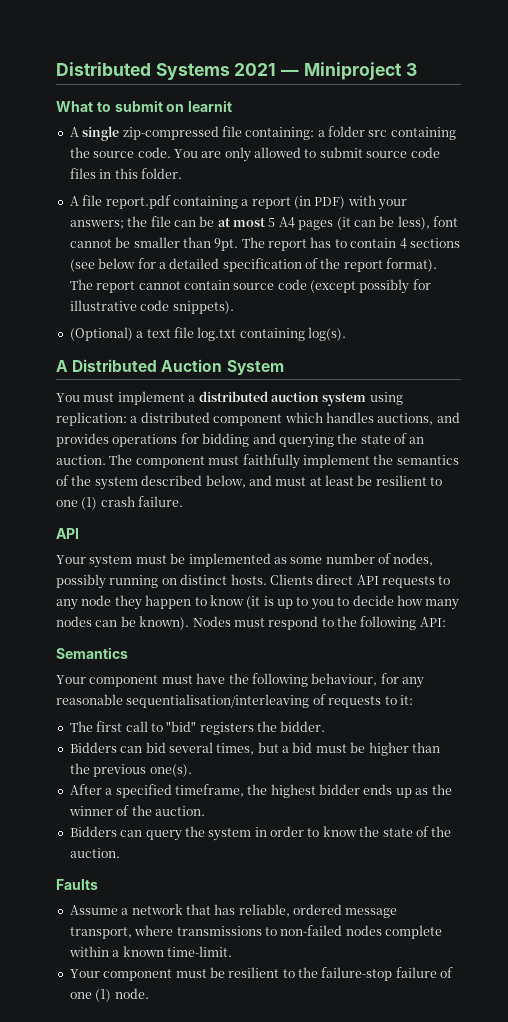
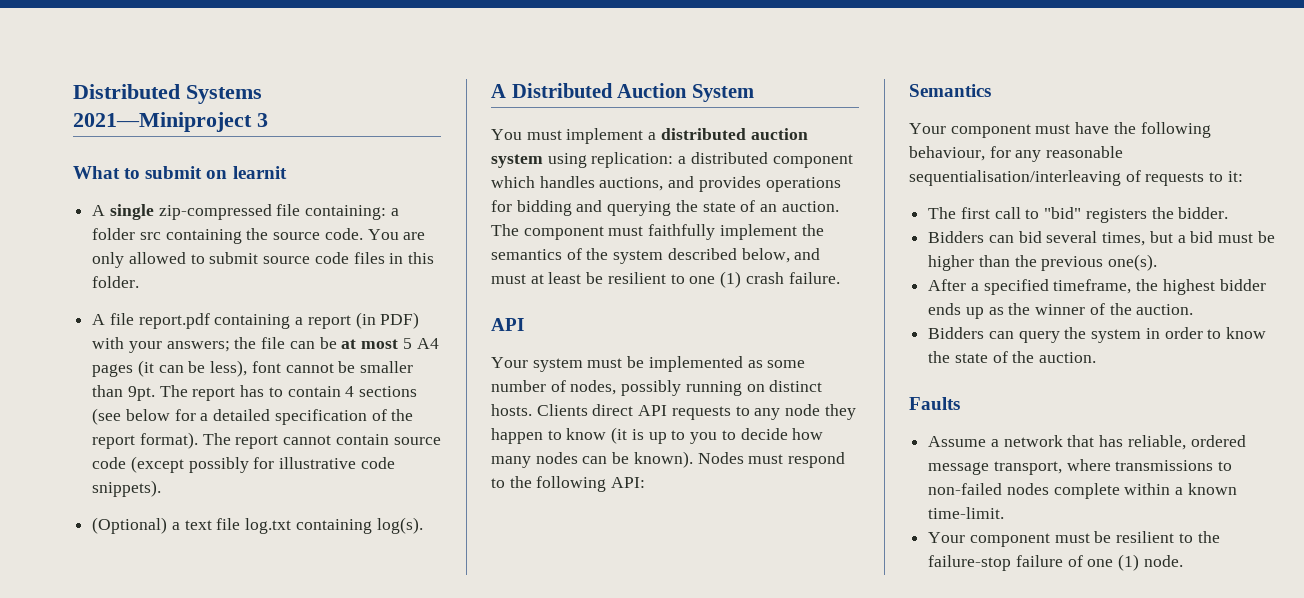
[234,62,402,80] 2021 — Miniproject -> [73,112,252,132] 2021—Miniproject

